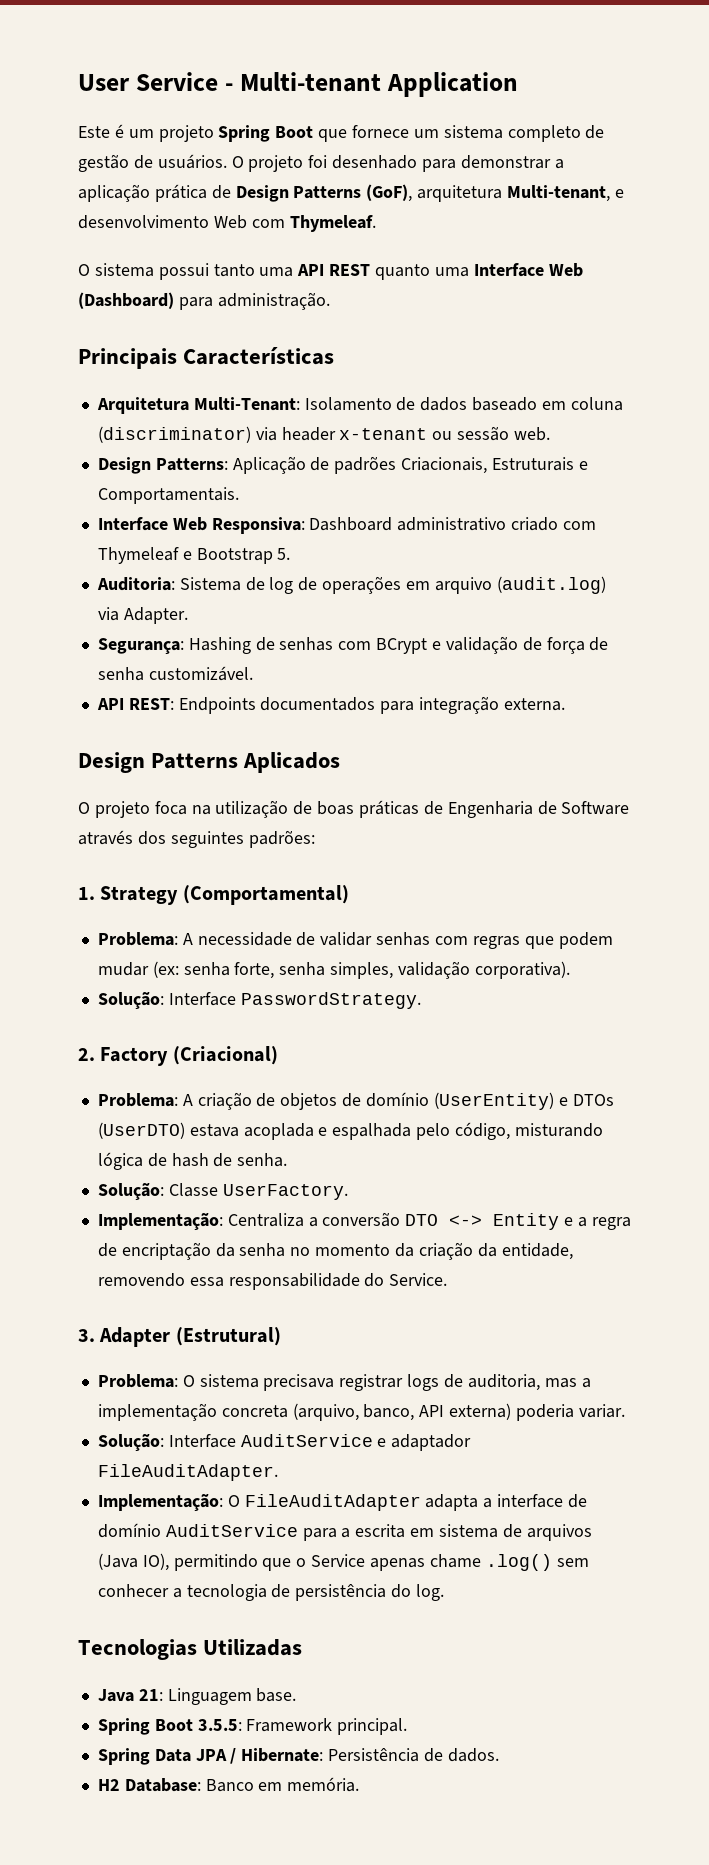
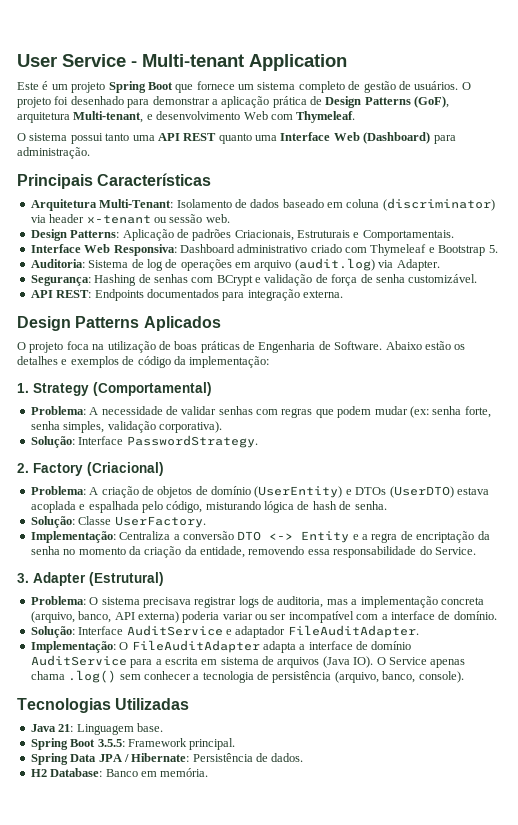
[561,801,630,815] [78,830,315,848] Software através dos seguintes padrões: -> [334,341,466,350] [17,356,270,368] Software. Abaixo estão os detalhes e exemplos de código da implementação:
[578,1404,625,1418] variar. -> [222,611,497,623] variar ou ser incompatível com a interface de domínio.
[142,1553,307,1571] IO), permitindo que o -> [353,656,386,668] IO). O
[429,1554,481,1568] chame -> [30,671,65,680] chama
[391,1584,444,1601] do log. -> [334,671,464,683] (arquivo, banco, console).

